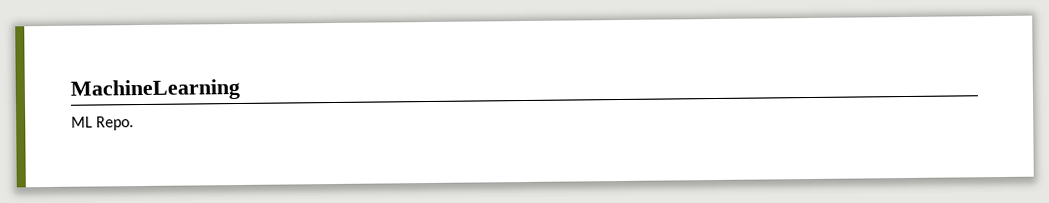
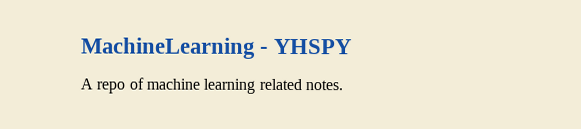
[71,116,135,131] // ML Repo. -> [260,38,353,55] [80,77,343,94] - YHSPY // A repo of machine learning related notes.

